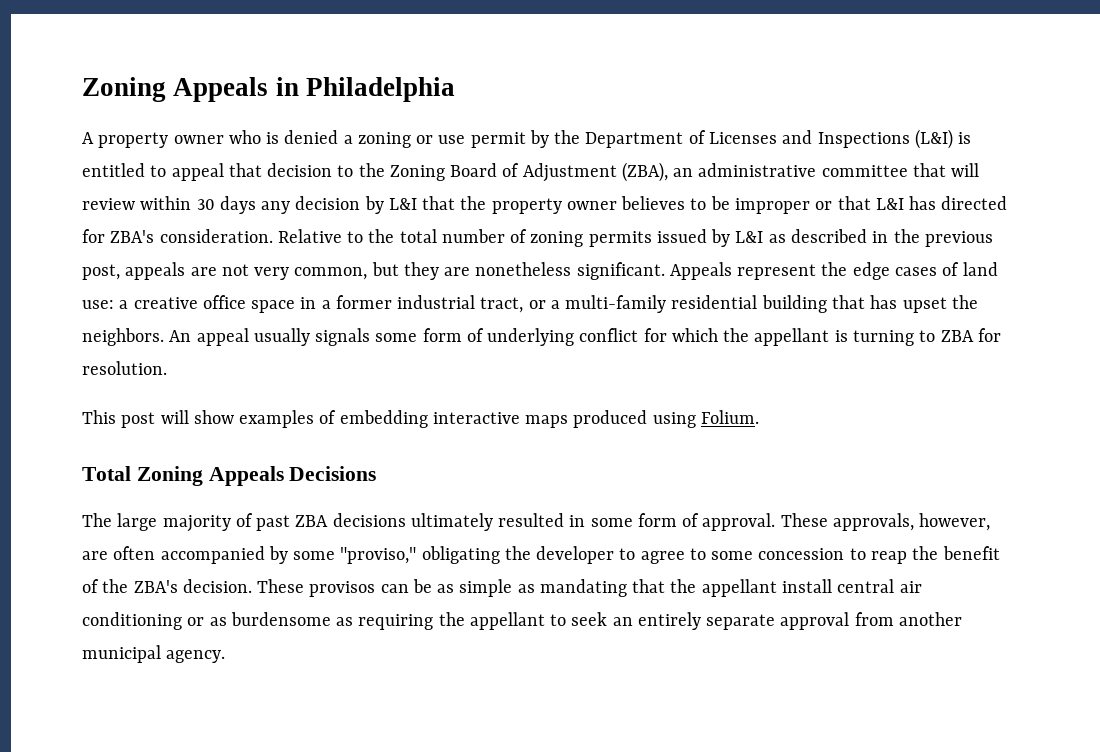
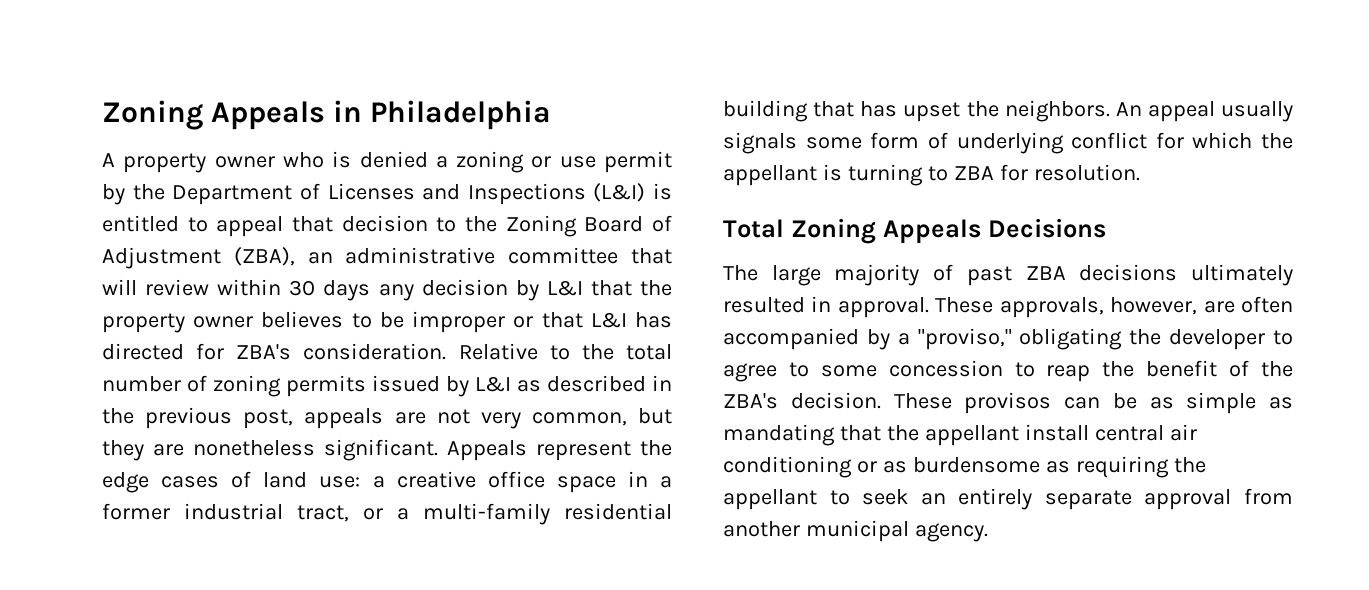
[82,410,759,428] // This post will show examples of embedding interactive maps produced using Folium. -> (1140, 172) none
[590,513,700,527] some form of -> (832, 304) none
[293,551,336,560] some -> [897,333,910,345] a

